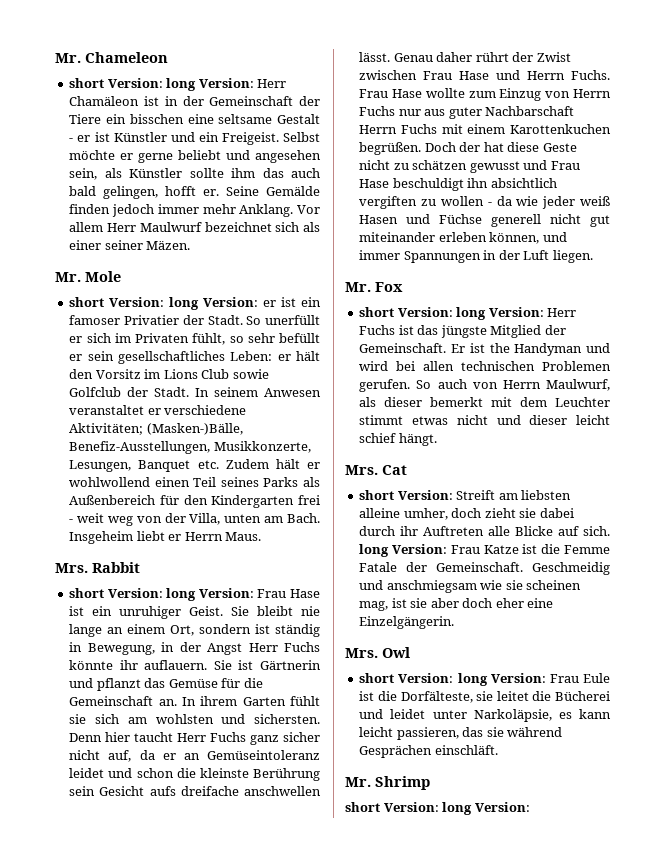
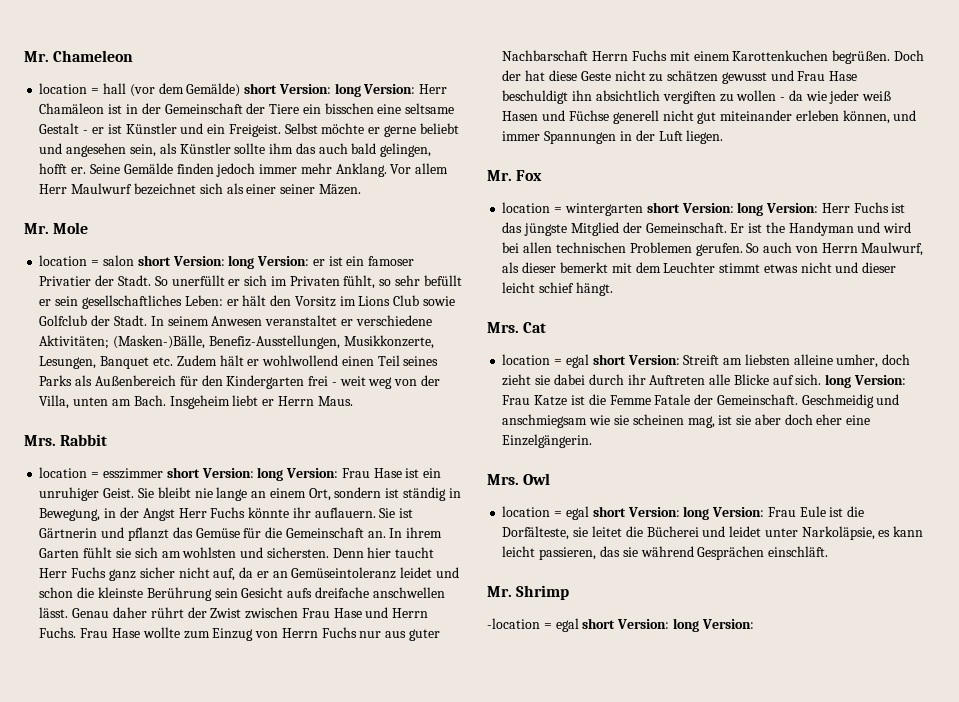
(168, 57) none -> [39,83,241,97] location = hall (vor dem Gemälde)
(121, 276) none -> [39,255,134,266] location = salon
(140, 567) none -> [39,467,163,479] location = esszimmer
(403, 287) none -> [502,202,643,216] location = wintergarten
(407, 470) none -> [502,354,589,368] location = egal
(410, 652) none -> [502,506,589,520] location = egal
(430, 783) none -> [487,618,579,632] -location = egal

